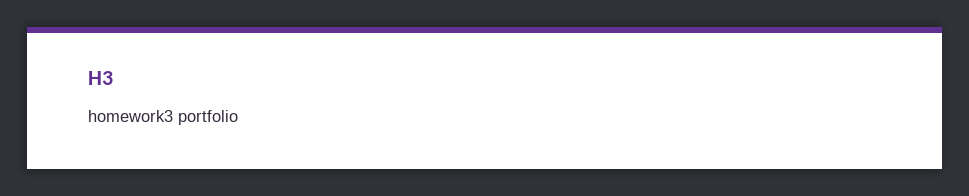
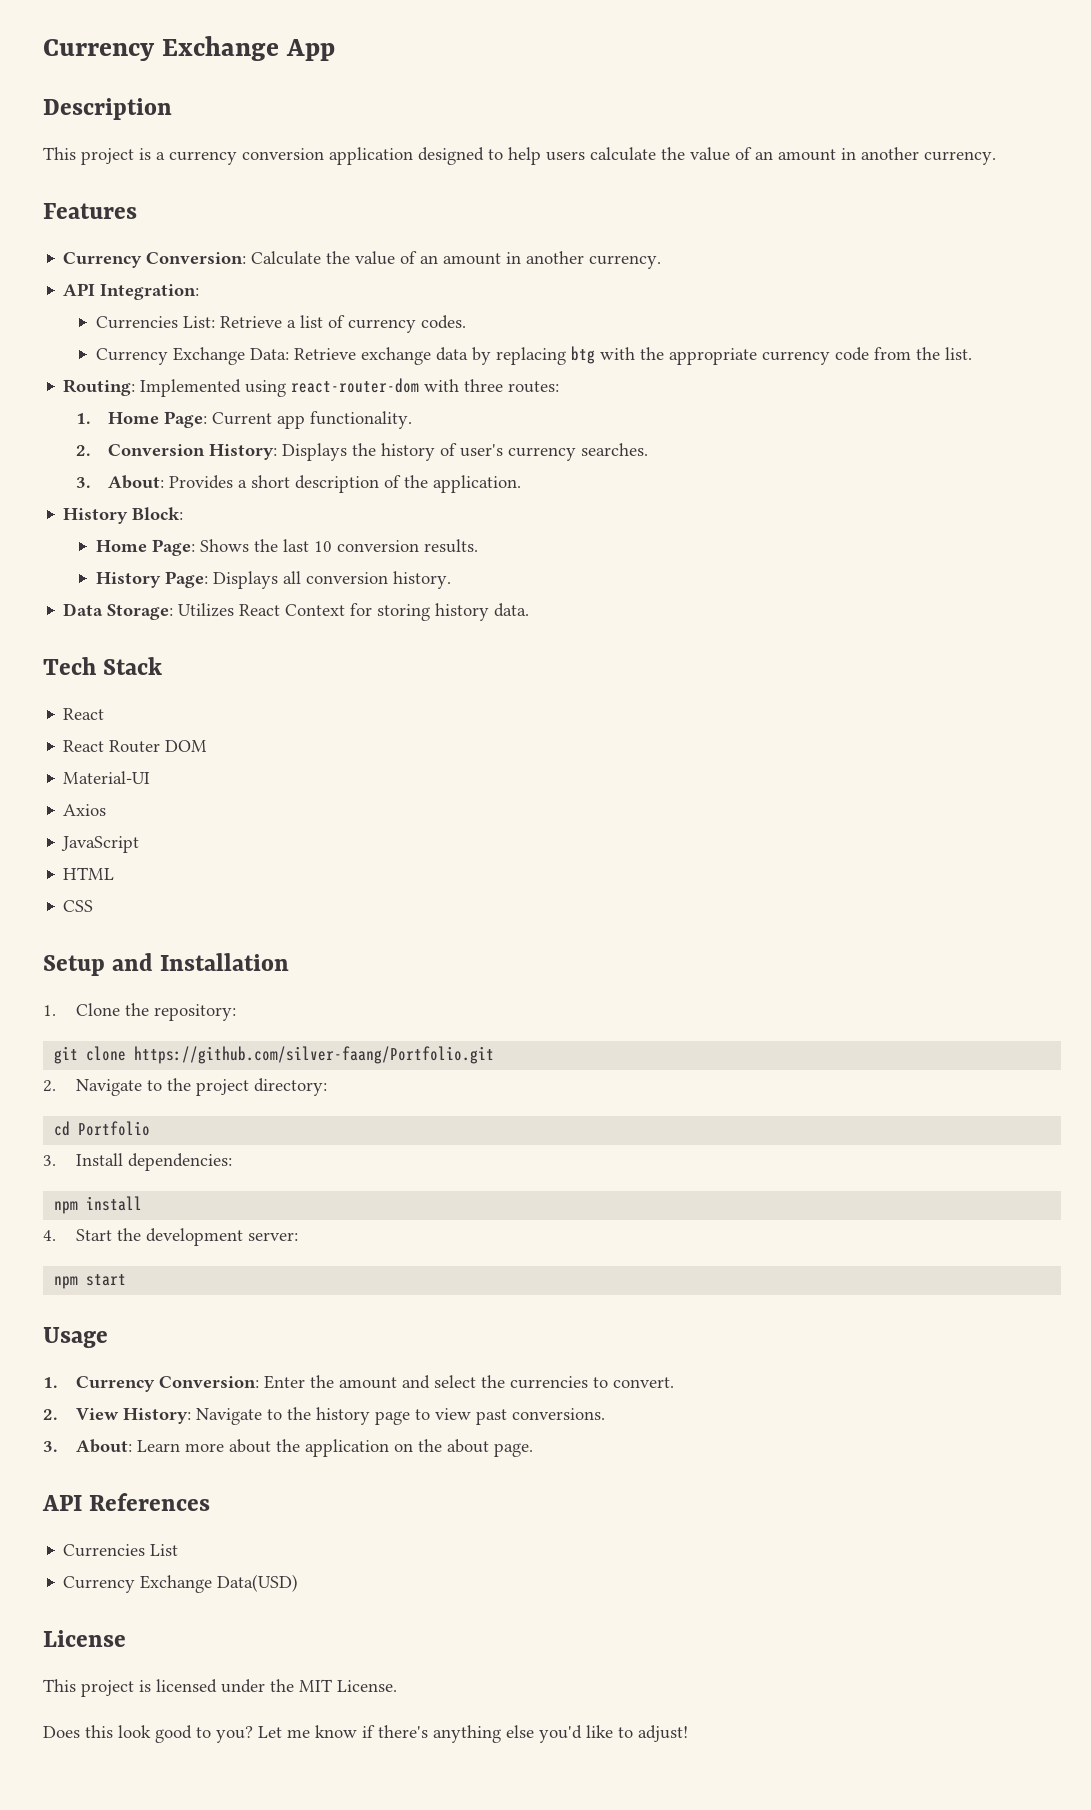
[88,71,113,85] [88,110,238,125] H3 // homework3 portfolio -> [43,36,335,61] [43,98,172,120] [43,147,996,165] [43,203,137,219] [63,251,662,269] [63,283,200,300] [96,315,467,333] [96,346,973,365] [63,378,560,397] [75,411,413,429] [75,443,649,461] [75,475,522,493] [63,507,184,524] [96,539,479,556] [96,571,452,589] [63,603,530,621] [43,657,163,675] [63,708,105,720] [63,740,208,753] [63,771,151,784] [63,804,107,816] [61,836,140,853] [63,867,115,880] [63,900,94,912] [43,953,290,976] [43,1003,236,1021] [54,1046,495,1064] [43,1078,327,1096] [54,1121,151,1136] [43,1153,232,1171] [54,1196,143,1214] [43,1228,298,1246] [54,1274,127,1289] [43,1327,108,1348] [43,1375,674,1392] [43,1407,605,1425] [43,1439,533,1457] [42,1493,211,1511] [63,1544,179,1557] [63,1574,299,1593] [43,1630,126,1647] [43,1679,397,1697] [43,1725,688,1743] Currency Exchange App // Description // This project is a currency conversion application designed to help users calculate the value of an amount in another currency. // Features // Currency Conversion: Calculate the value of an amount in another currency. // API Integration: // Currencies List: Retrieve a list of currency codes. // Currency Exchange Data: Retrieve exchange data by replacing btg with the appropriate currency code from the list. // Routing: Implemented using react-router-dom with three routes: // 1. Home Page: Current app functionality. // 2. Conversion History: Displays the history of user's currency searches. // 3. About: Provides a short description of the application. // History Block: // Home Page: Shows the last 10 conversion results. // History Page: Displays all conversion history. // Data Storage: Utilizes React Context for storing history data. // Tech Stack // React // React Router DOM // Material-UI // Axios // JavaScript // HTML // CSS // Setup and Installation // 1. Clone the repository: // git clone https://github.com/silver-faang/Portfolio.git // 2. Navigate to the project directory: // cd Portfolio // 3. Install dependencies: // npm install // 4. Start the development server: // npm start // Usage // 1. Currency Conversion: Enter the amount and select the currencies to convert. // 2. View History: Navigate to the history page to view past conversions. // 3. About: Learn more about the application on the about page. // API References // Currencies List // Currency Exchange Data(USD) // License // This project is licensed under the MIT License. // Does this look good to you? Let me know if there's anything else you'd like to adjust!

